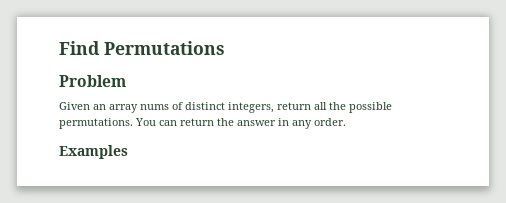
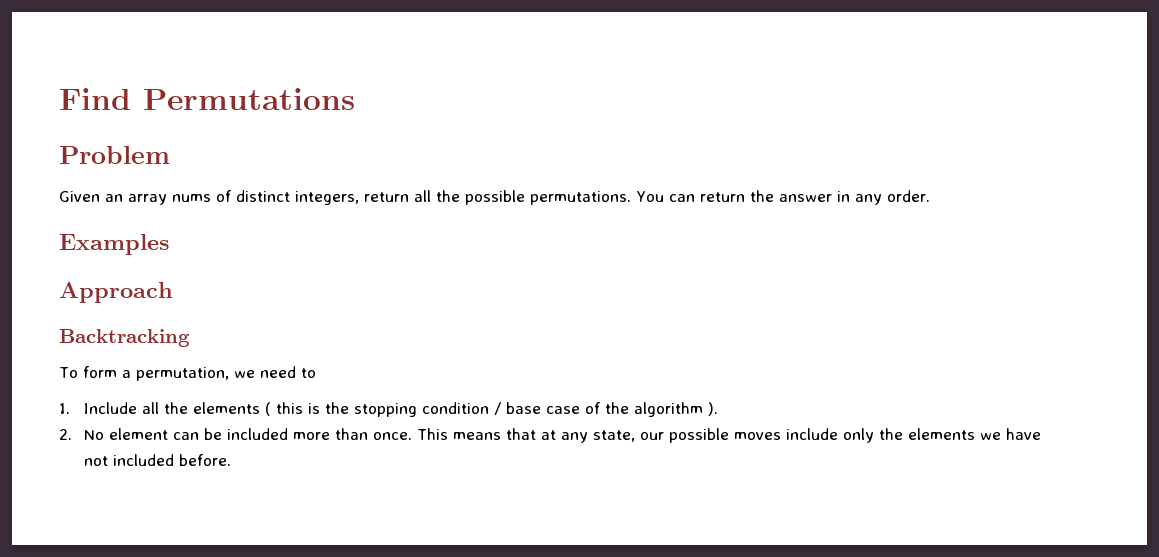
(128, 152) none -> [59,282,173,303] [59,329,190,347] [59,366,316,381] [59,402,719,417] [59,428,1042,443] [84,454,232,466] // Approach // Backtracking // To form a permutation, we need to // 1. Include all the elements ( this is the stopping condition / base case of the algorithm ). // 2. No element can be included more than once. This means that at any state, our possible moves include only the elements we have not included before.

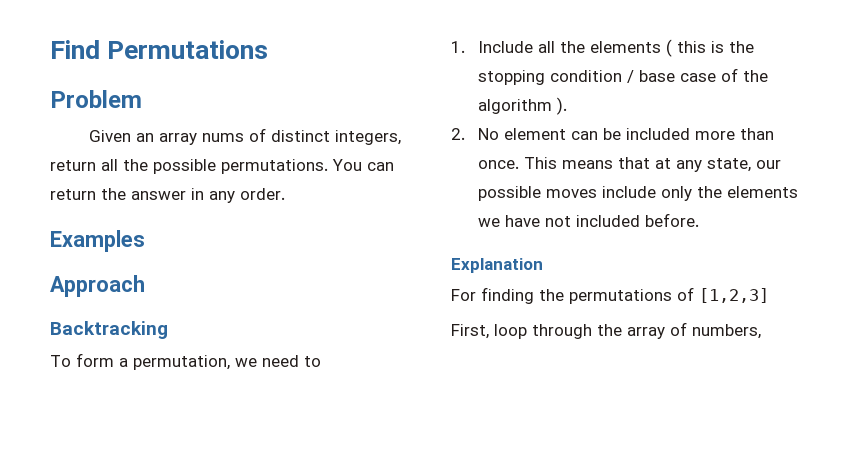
(232, 460) none -> [451,258,543,273] [451,287,769,304] [451,322,761,339] // Explanation // For finding the permutations of [1,2,3] // First, loop through the array of numbers,

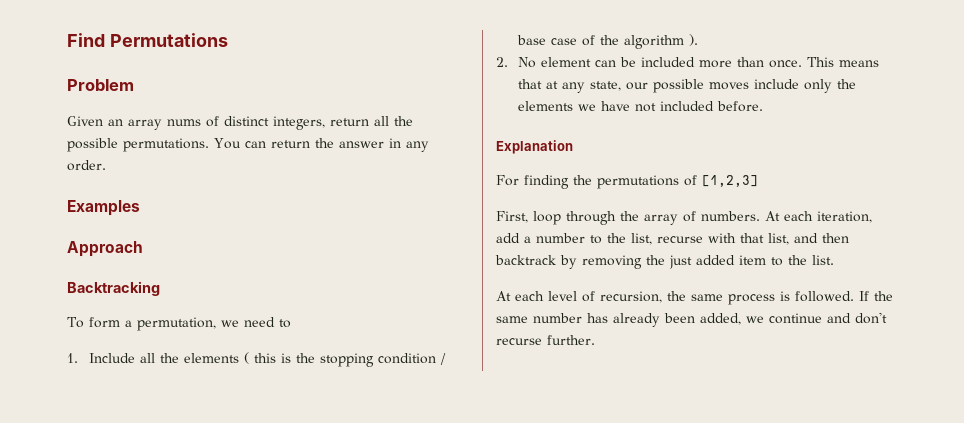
[692,324,761,339] numbers, -> [701,211,872,223] [496,233,849,245] [495,255,834,269] [496,291,893,305] [496,312,887,327] [496,335,595,345] numbers. At each iteration, add a number to the list, recurse with that list, and then backtrack by removing the just added item to the list. // At each level of recursion, the same process is followed. If the same number has already been added, we continue and don't recurse further.

